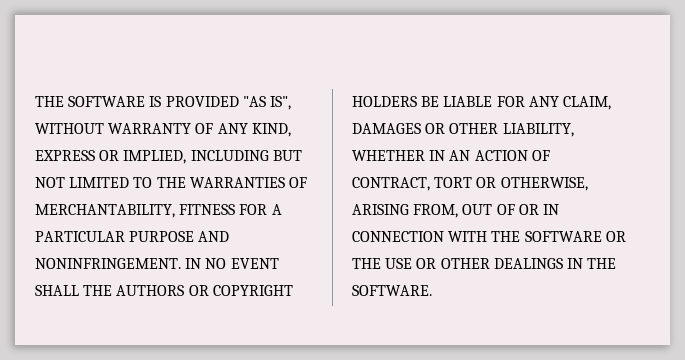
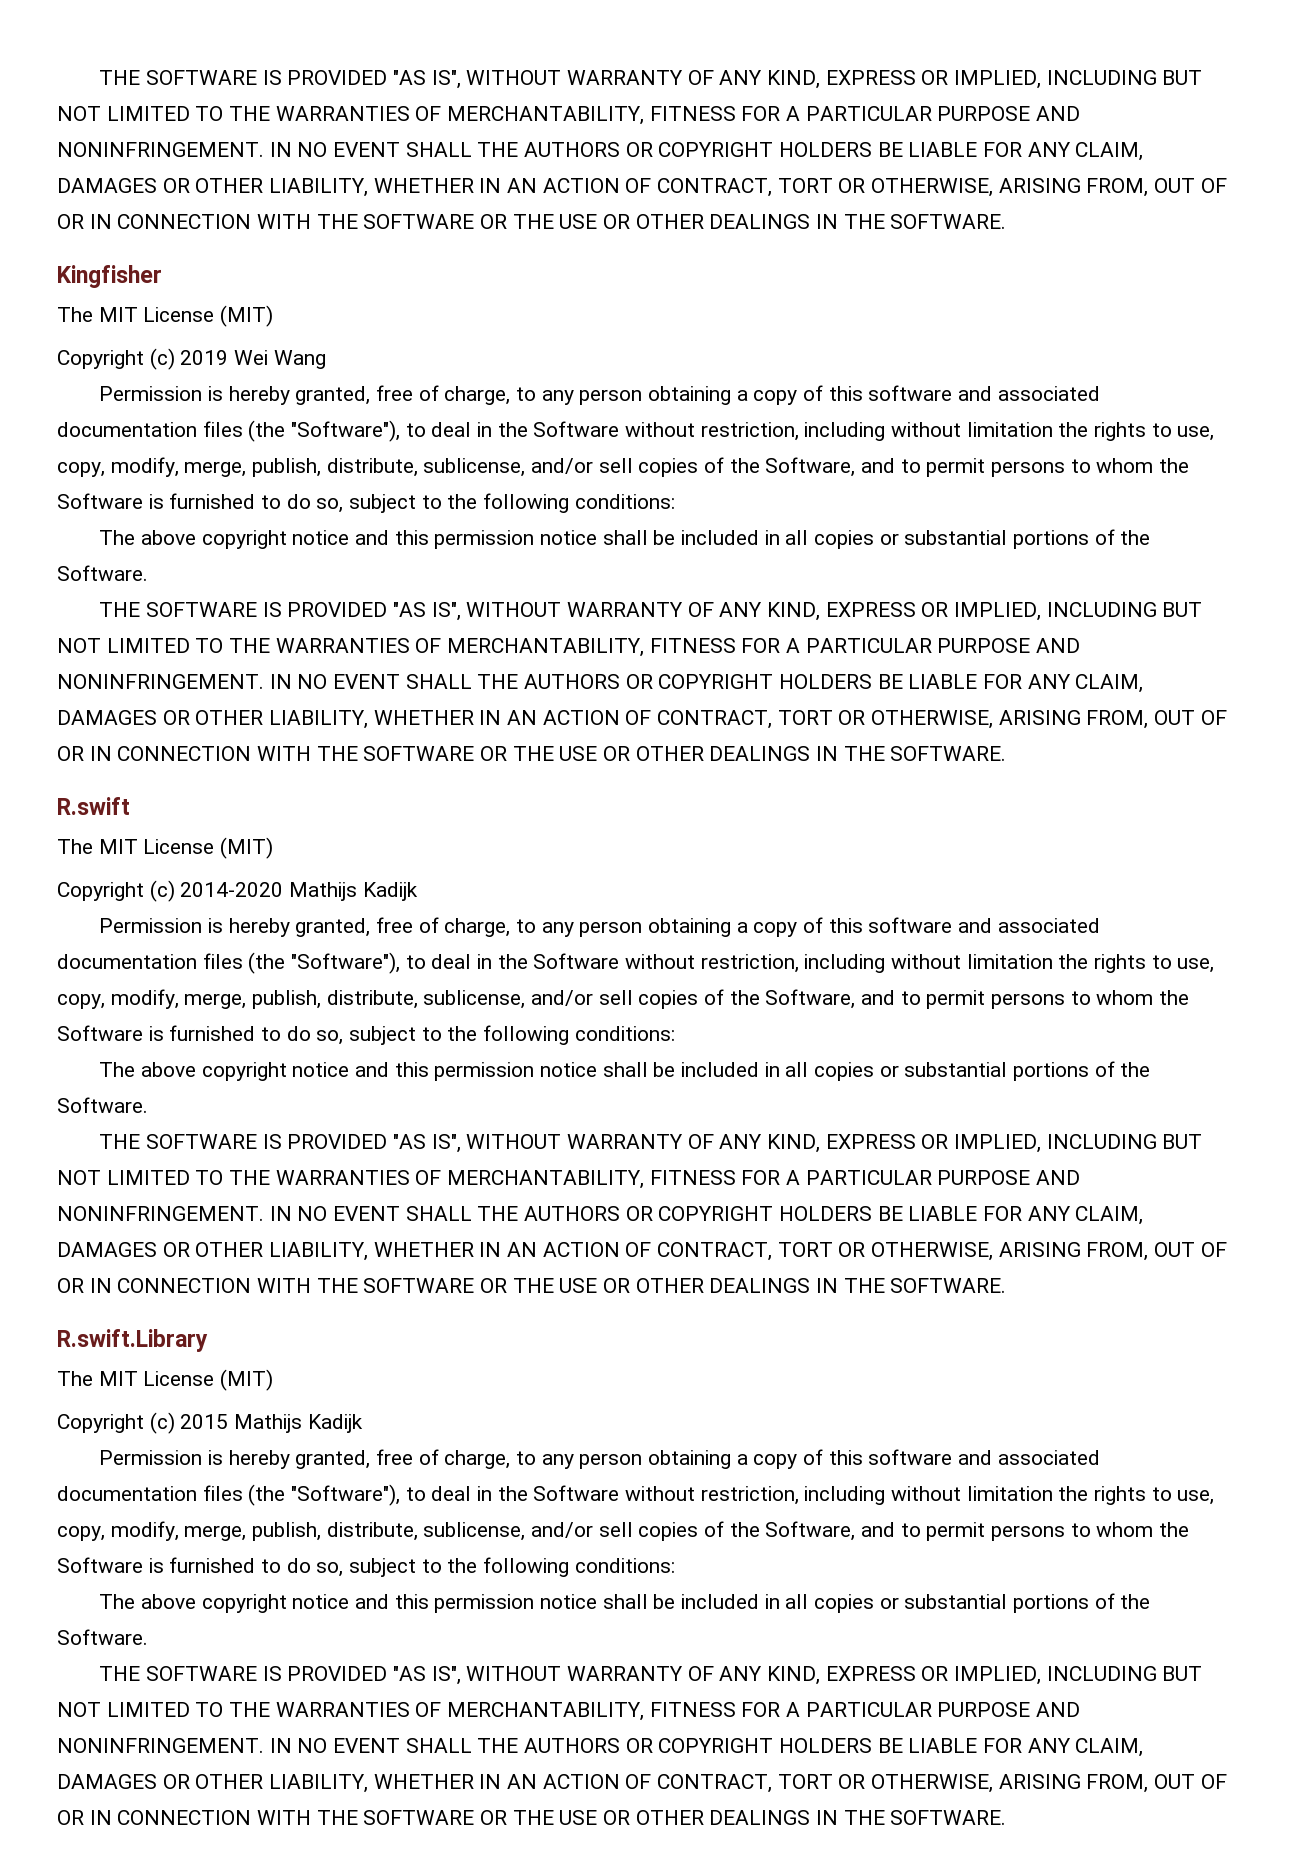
(432, 290) none -> [57,265,162,288] [57,305,274,327] [57,348,326,370] [99,385,1100,405] [57,420,1215,442] [57,457,1190,477] [57,493,675,513] [99,529,1151,549] [57,565,148,581] [99,602,1203,621] [57,638,1081,657] [57,674,1144,693] [57,710,1227,729] [57,746,1007,761] [57,797,130,815] [57,837,274,859] [57,880,418,902] [99,917,1100,937] [57,952,1215,974] [57,989,1190,1009] [57,1025,675,1045] [99,1061,1151,1081] [57,1097,148,1113] [99,1134,1203,1153] [57,1170,1081,1189] [57,1206,1144,1225] [57,1242,1227,1261] [57,1278,1007,1293] [57,1329,208,1352] [57,1369,274,1391] [57,1412,363,1434] [99,1449,1100,1469] [57,1484,1215,1506] [57,1521,1190,1541] [57,1557,675,1577] [99,1593,1151,1613] [57,1629,148,1645] [99,1666,1203,1685] [57,1702,1081,1721] [57,1738,1144,1757] [57,1774,1227,1793] [57,1810,1007,1825] // Kingfisher // The MIT License (MIT) // Copyright (c) 2019 Wei Wang // Permission is hereby granted, free of charge, to any person obtaining a copy of this software and associated documentation files (the "Software"), to deal in the Software without restriction, including without limitation the rights to use, copy, modify, merge, publish, distribute, sublicense, and/or sell copies of the Software, and to permit persons to whom the Software is furnished to do so, subject to the following conditions: // The above copyright notice and this permission notice shall be included in all copies or substantial portions of the Software. // THE SOFTWARE IS PROVIDED "AS IS", WITHOUT WARRANTY OF ANY KIND, EXPRESS OR IMPLIED, INCLUDING BUT NOT LIMITED TO THE WARRANTIES OF MERCHANTABILITY, FITNESS FOR A PARTICULAR PURPOSE AND NONINFRINGEMENT. IN NO EVENT SHALL THE AUTHORS OR COPYRIGHT HOLDERS BE LIABLE FOR ANY CLAIM, DAMAGES OR OTHER LIABILITY, WHETHER IN AN ACTION OF CONTRACT, TORT OR OTHERWISE, ARISING FROM, OUT OF OR IN CONNECTION WITH THE SOFTWARE OR THE USE OR OTHER DEALINGS IN THE SOFTWARE. // R.swift // The MIT License (MIT) // Copyright (c) 2014-2020 Mathijs Kadijk // Permission is hereby granted, free of charge, to any person obtaining a copy of this software and associated documentation files (the "Software"), to deal in the Software without restriction, including without limitation the rights to use, copy, modify, merge, publish, distribute, sublicense, and/or sell copies of the Software, and to permit persons to whom the Software is furnished to do so, subject to the following conditions: // The above copyright notice and this permission notice shall be included in all copies or substantial portions of the Software. // THE SOFTWARE IS PROVIDED "AS IS", WITHOUT WARRANTY OF ANY KIND, EXPRESS OR IMPLIED, INCLUDING BUT NOT LIMITED TO THE WARRANTIES OF MERCHANTABILITY, FITNESS FOR A PARTICULAR PURPOSE AND NONINFRINGEMENT. IN NO EVENT SHALL THE AUTHORS OR COPYRIGHT HOLDERS BE LIABLE FOR ANY CLAIM, DAMAGES OR OTHER LIABILITY, WHETHER IN AN ACTION OF CONTRACT, TORT OR OTHERWISE, ARISING FROM, OUT OF OR IN CONNECTION WITH THE SOFTWARE OR THE USE OR OTHER DEALINGS IN THE SOFTWARE. // R.swift.Library // The MIT License (MIT) // Copyright (c) 2015 Mathijs Kadijk // Permission is hereby granted, free of charge, to any person obtaining a copy of this software and associated documentation files (the "Software"), to deal in the Software without restriction, including without limitation the rights to use, copy, modify, merge, publish, distribute, sublicense, and/or sell copies of the Software, and to permit persons to whom the Software is furnished to do so, subject to the following conditions: // The above copyright notice and this permission notice shall be included in all copies or substantial portions of the Software. // THE SOFTWARE IS PROVIDED "AS IS", WITHOUT WARRANTY OF ANY KIND, EXPRESS OR IMPLIED, INCLUDING BUT NOT LIMITED TO THE WARRANTIES OF MERCHANTABILITY, FITNESS FOR A PARTICULAR PURPOSE AND NONINFRINGEMENT. IN NO EVENT SHALL THE AUTHORS OR COPYRIGHT HOLDERS BE LIABLE FOR ANY CLAIM, DAMAGES OR OTHER LIABILITY, WHETHER IN AN ACTION OF CONTRACT, TORT OR OTHERWISE, ARISING FROM, OUT OF OR IN CONNECTION WITH THE SOFTWARE OR THE USE OR OTHER DEALINGS IN THE SOFTWARE.

